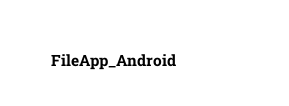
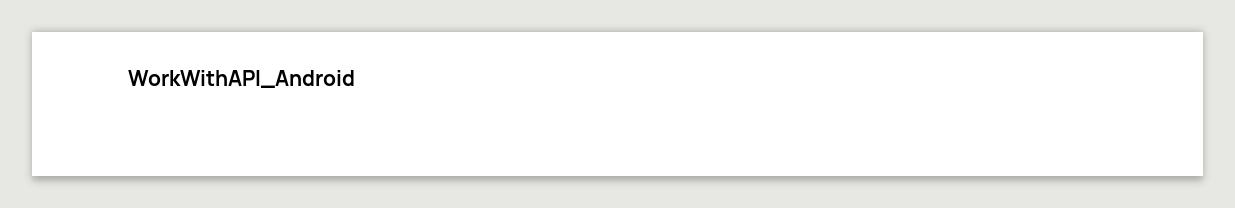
[51,54,176,70] FileApp_Android -> [128,70,355,88] WorkWithAPI_Android

